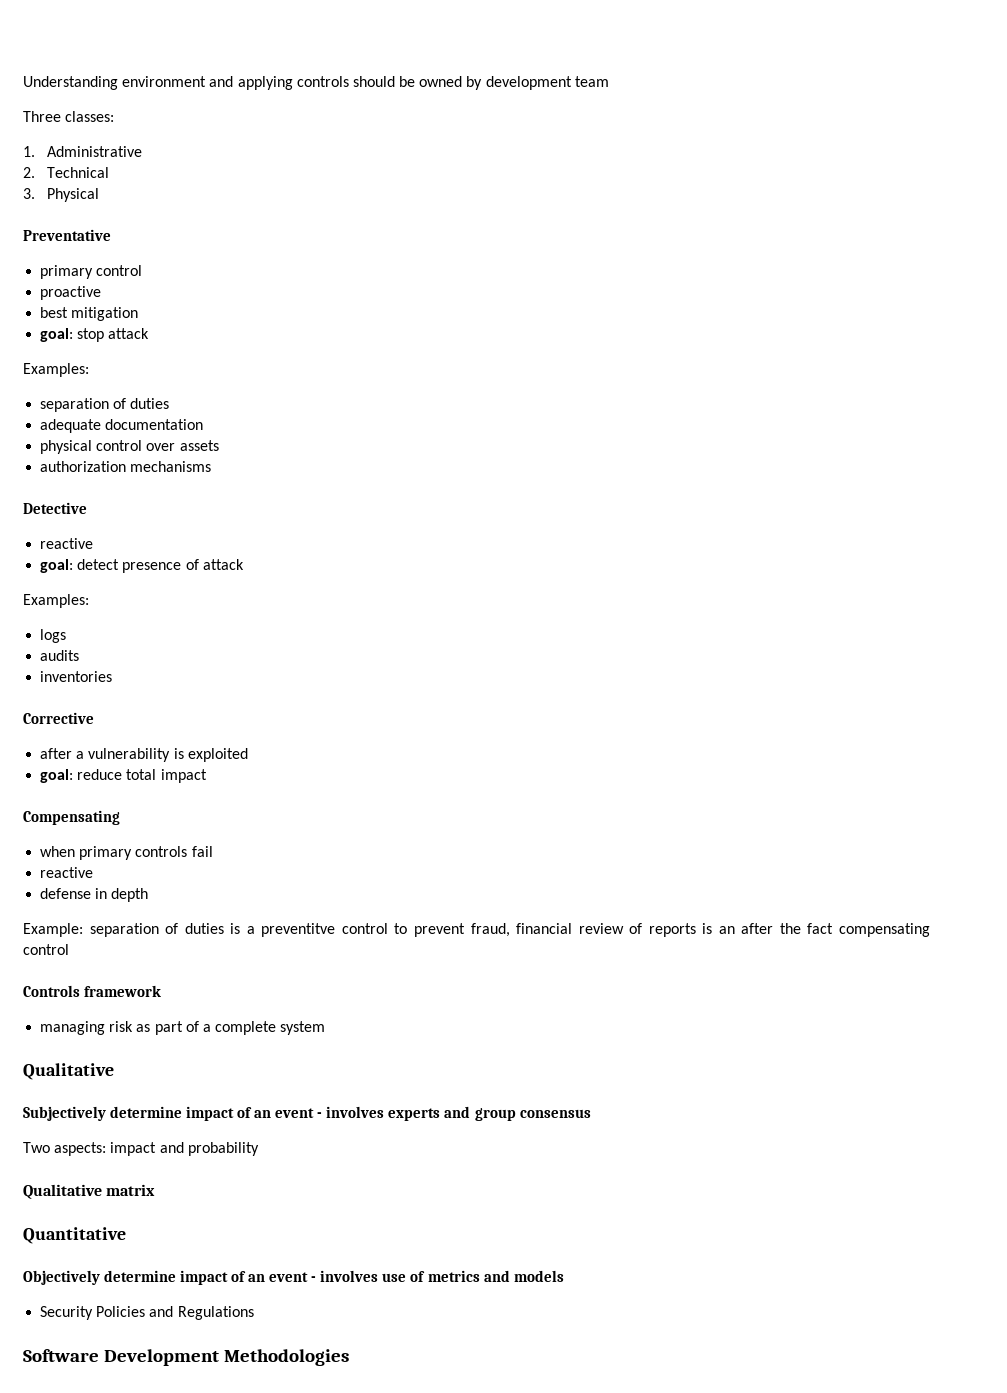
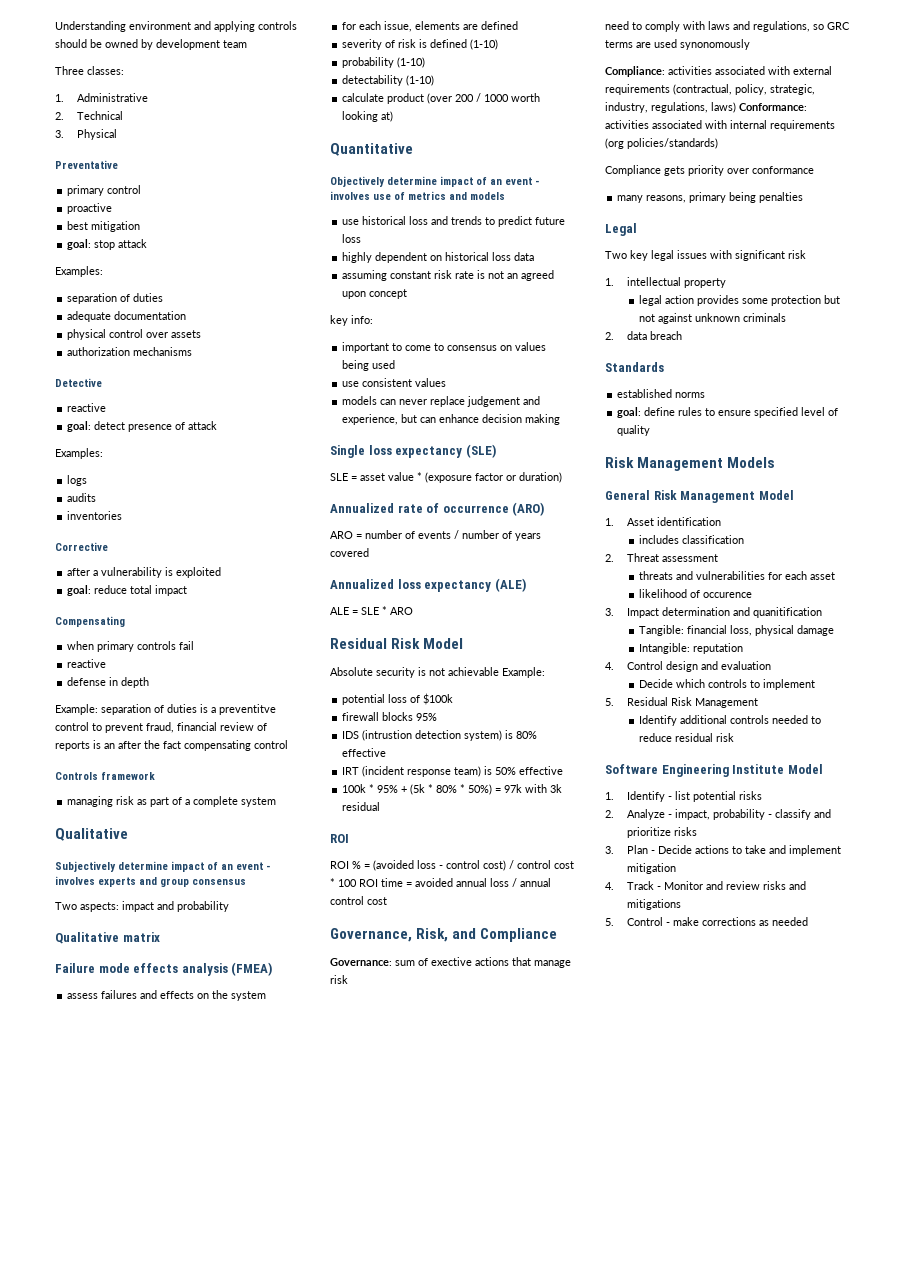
(156, 1190) none -> [55,962,273,976] [67,990,267,1001] [342,21,519,32] [342,39,499,50] [342,57,426,68] [342,75,435,86] [342,93,541,104] [342,111,394,122] // Failure mode effects analysis (FMEA) // assess failures and effects on the system // for each issue, elements are defined // severity of risk is defined (1-10) // probability (1-10) // detectability (1-10) // calculate product (over 200 / 1000 worth looking at)
[40,1306,254,1320] [23,1349,349,1366] Security Policies and Regulations // Software Development Methodologies -> [342,216,566,227] [342,234,362,243] [342,252,535,263] [342,270,555,281] [342,289,408,299] [330,315,373,326] [342,342,547,353] [342,360,396,371] [342,378,447,387] [342,396,541,407] [342,414,561,425] [330,444,496,458] [330,472,562,483] [330,502,545,516] [330,530,541,541] [330,548,369,557] [330,578,526,592] [330,606,413,615] [330,638,464,649] [330,667,545,678] [342,693,454,705] [342,712,438,721] [342,730,538,741] [342,748,387,757] [342,766,564,777] [342,784,563,795] [342,802,381,811] [330,834,349,843] [330,860,574,871] [330,878,551,887] [330,896,387,905] [330,928,558,942] [330,957,571,968] [330,975,348,984] [605,21,850,32] [605,39,750,50] [605,66,832,77] [605,84,815,95] [605,102,807,113] [605,120,835,131] [605,138,718,149] [605,165,814,176] [617,192,804,203] [605,223,637,236] [605,250,806,261] [605,277,726,288] [639,295,841,306] [639,313,787,324] [605,331,682,340] [605,362,664,372] [617,389,706,398] [617,407,839,418] [617,425,651,436] [605,457,776,471] [605,490,794,503] [605,517,721,526] [639,535,745,544] [605,553,718,562] [639,571,836,580] [639,589,753,598] [605,607,822,618] [639,625,835,636] [639,643,744,654] [605,661,771,672] [639,679,816,690] [605,697,758,708] [639,715,822,726] [639,733,735,742] [605,764,823,777] [605,791,762,802] [605,809,831,820] [626,827,697,838] [605,845,841,856] [626,863,676,874] [605,881,806,890] [626,899,681,910] [605,917,808,926] use historical loss and trends to predict future loss // highly dependent on historical loss data // assuming constant risk rate is not an agreed upon concept // key info: // important to come to consensus on values being used // use consistent values // models can never replace judgement and experience, but can enhance decision making // Single loss expectancy (SLE) // SLE = asset value * (exposure factor or duration) // Annualized rate of occurrence (ARO) // ARO = number of events / number of years covered // Annualized loss expectancy (ALE) // ALE = SLE * ARO // Residual Risk Model // Absolute security is not achievable Example: // potential loss of $100k // firewall blocks 95% // IDS (intrustion detection system) is 80% effective // IRT (incident response team) is 50% effective // 100k * 95% + (5k * 80% * 50%) = 97k with 3k residual // ROI // ROI % = (avoided loss - control cost) / control cost * 100 ROI time = avoided annual loss / annual control cost // Governance, Risk, and Compliance // Governance: sum of exective actions that manage risk // need to comply with laws and regulations, so GRC terms are used synonomously // Compliance: activities associated with external requirements (contractual, policy, strategic, industry, regulations, laws) Conformance: activities associated with internal requirements (org policies/standards) // Compliance gets priority over conformance // many reasons, primary being penalties // Legal // Two key legal issues with significant risk // 1. intellectual property // legal action provides some protection but not against unknown criminals // 2. data breach // Standards // established norms // goal: define rules to ensure specified level of quality // Risk Management Models // General Risk Management Model // 1. Asset identification // includes classification // 2. Threat assessment // threats and vulnerabilities for each asset // likelihood of occurence // 3. Impact determination and quanitification // Tangible: financial loss, physical damage // Intangible: reputation // 4. Control design and evaluation // Decide which controls to implement // 5. Residual Risk Management // Identify additional controls needed to reduce residual risk // Software Engineering Institute Model // 1. Identify - list potential risks // 2. Analyze - impact, probability - classify and prioritize risks // 3. Plan - Decide actions to take and implement mitigation // 4. Track - Monitor and review risks and mitigations // 5. Control - make corrections as needed

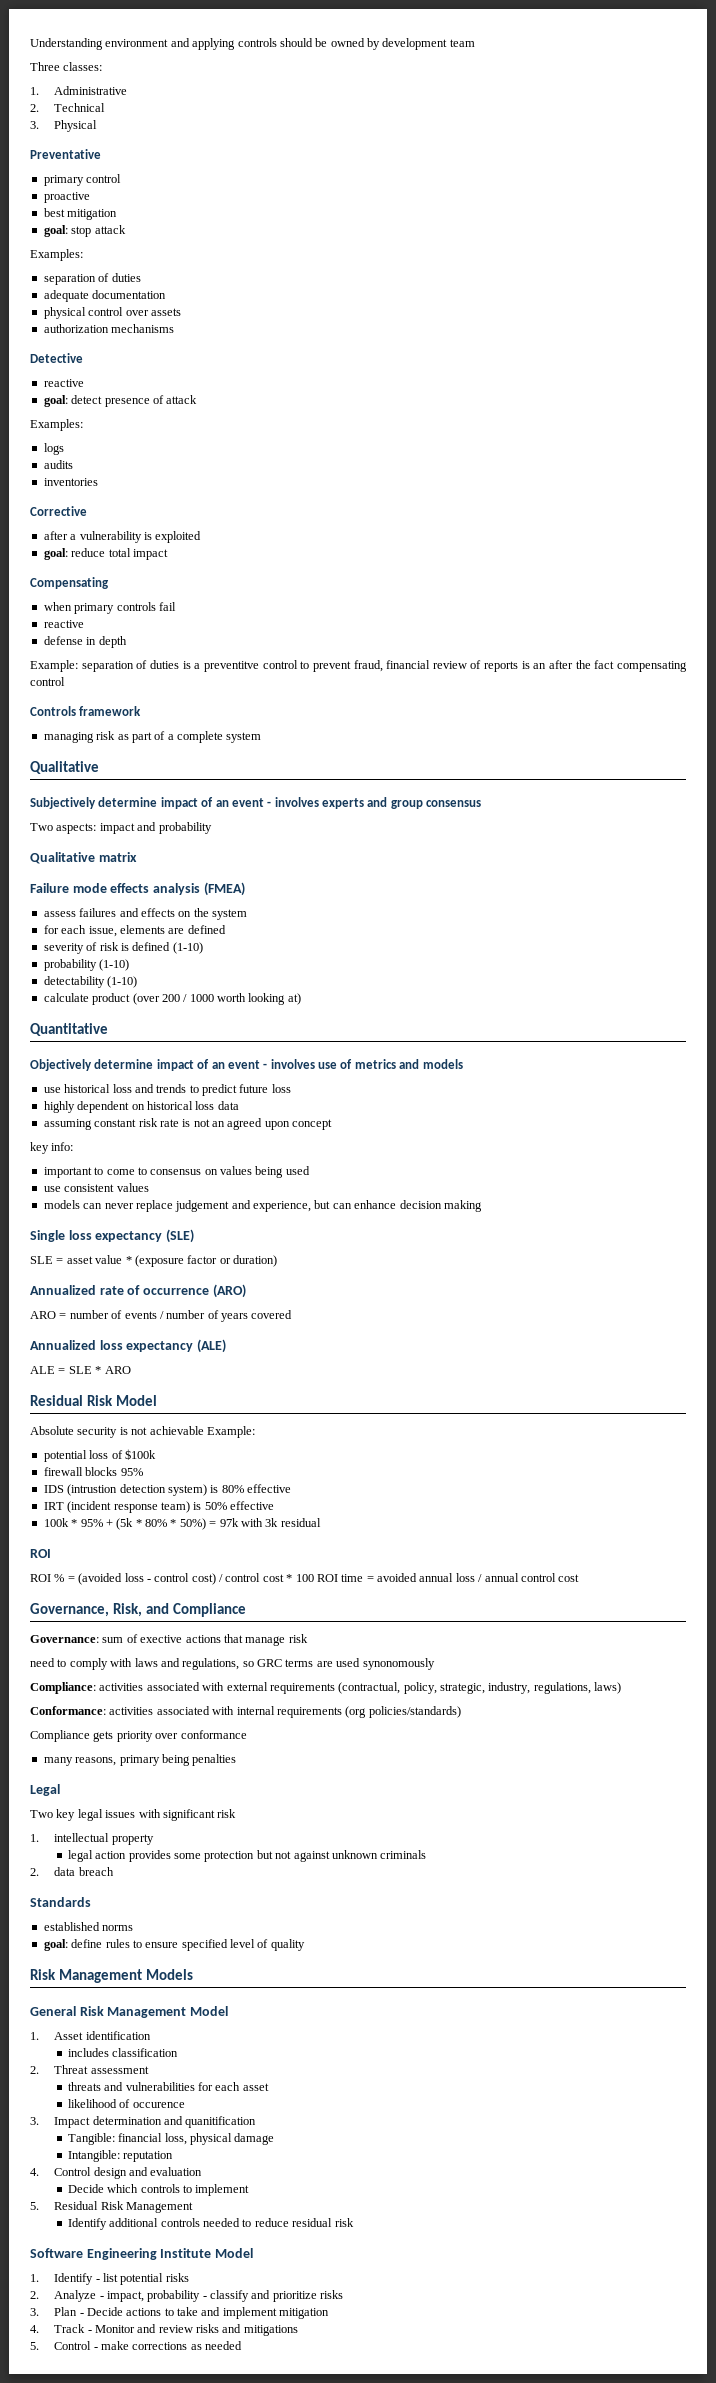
(736, 107) none -> (622, 1688) //

